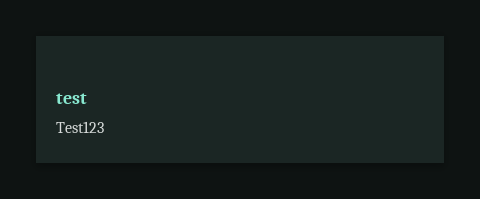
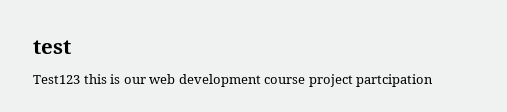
(104, 127) none -> [83,74,434,87] this is our web development course project partcipation

